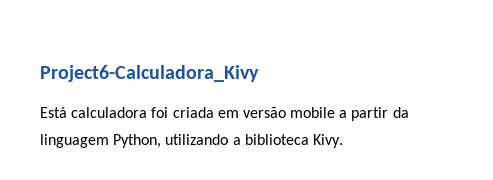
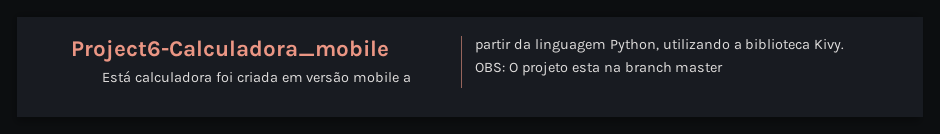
[40,65,259,82] Project6-Calculadora_Kivy -> [71,40,389,62] Project6-Calculadora_mobile
(343, 141) none -> [475,62,724,76] // OBS: O projeto esta na branch master

